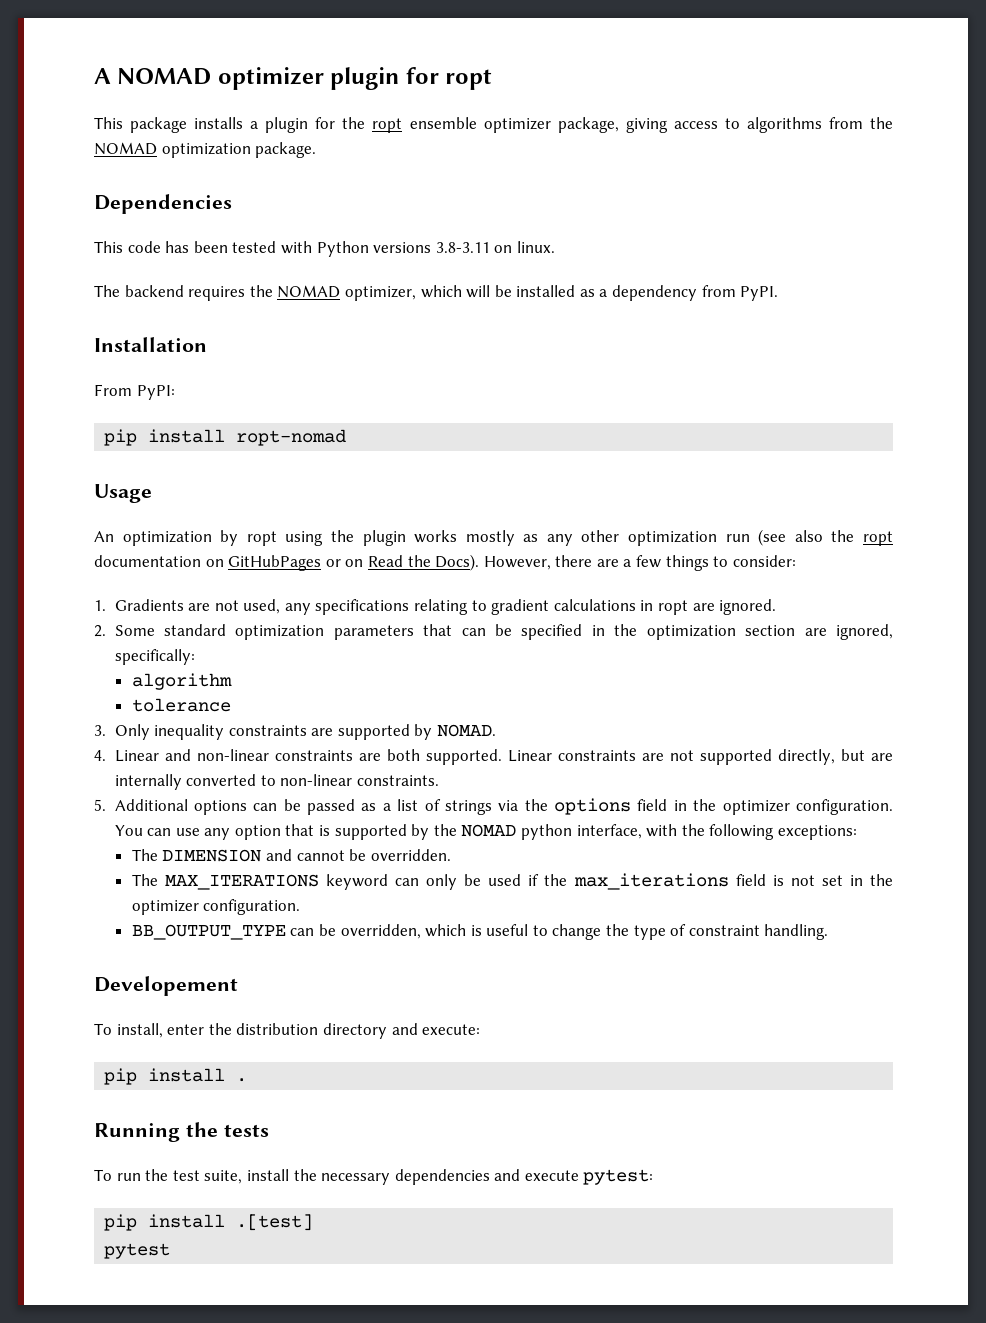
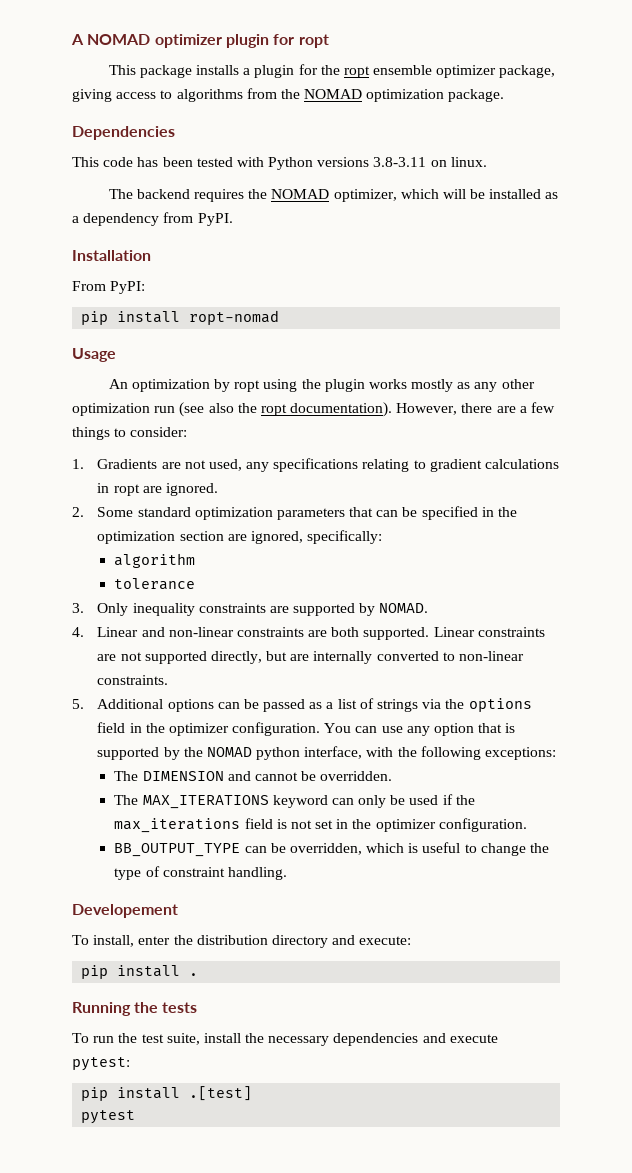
[94,554,480,571] documentation on GitHubPages or on Read the Docs). -> [290,402,393,417] documentation).

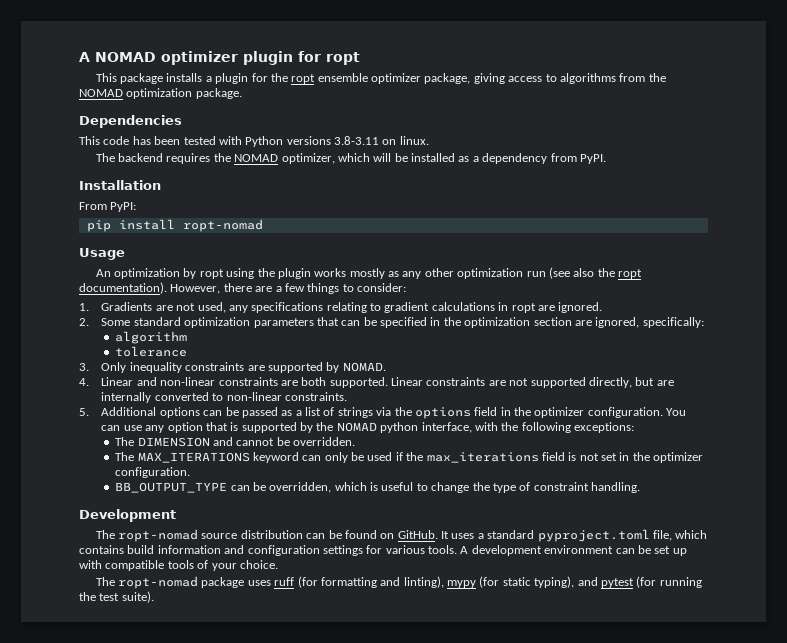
[72,904,178,918] [72,935,412,948] [81,965,199,979] [72,1002,198,1016] [72,1033,498,1046] [72,1057,130,1071] [81,1086,253,1101] [81,1110,136,1124] Developement // To install, enter the distribution directory and execute: // pip install . // Running the tests // To run the test suite, install the necessary dependencies and execute pytest: // pip install .[test] // pytest -> [79,509,176,522] [95,529,708,542] [79,545,687,556] [79,560,278,571] [95,576,702,589] [79,591,154,603] Development // The ropt-nomad source distribution can be found on GitHub. It uses a standard pyproject.toml file, which contains build information and configuration settings for various tools. A development environment can be set up with compatible tools of your choice. // The ropt-nomad package uses ruff (for formatting and linting), mypy (for static typing), and pytest (for running the test suite).

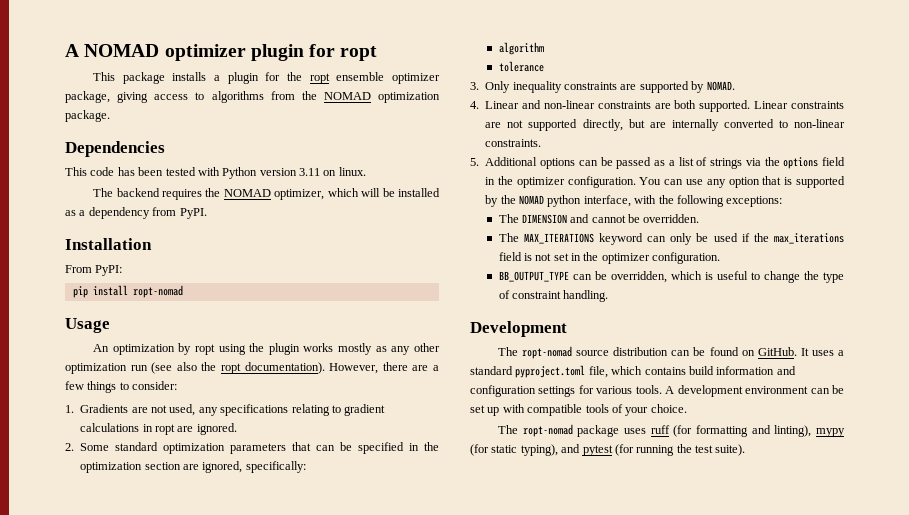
[286,136,379,145] versions 3.8-3.11 -> [259,168,320,176] version 3.11

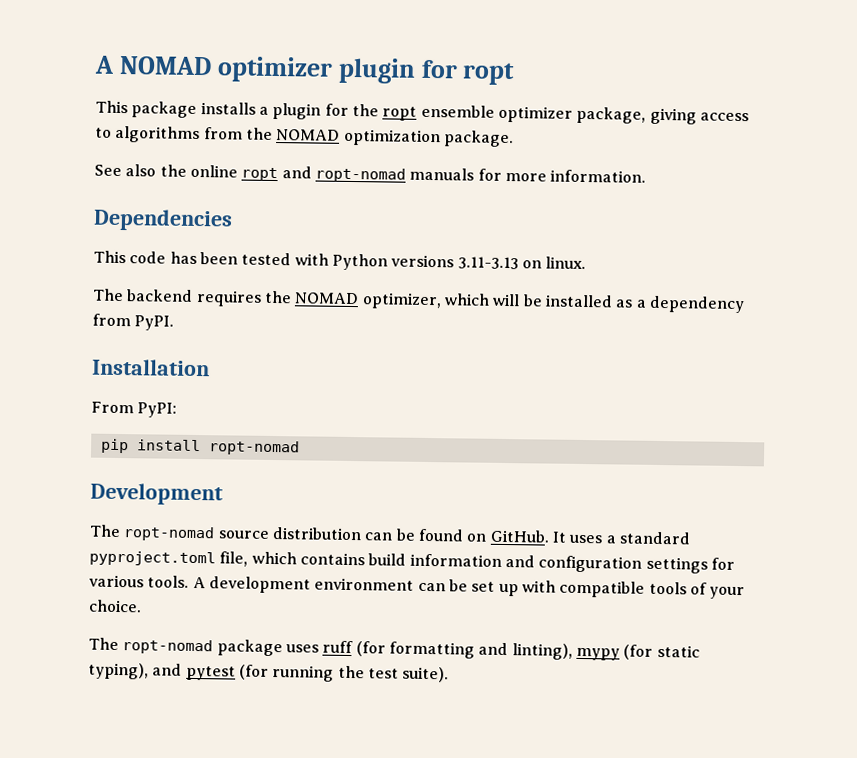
(110, 116) none -> [94,164,647,183] // See also the online ropt and ropt-nomad manuals for more information.
[259,168,320,176] version 3.11 -> [391,254,519,270] versions 3.11-3.13
[65,318,110,333] [93,343,441,355] [65,362,440,374] [65,381,178,393] [65,404,386,416] [80,423,237,435] [65,442,440,454] [80,461,306,473] [498,42,544,55] [498,61,544,72] [470,81,735,93] [470,100,844,112] [485,119,845,131] [485,139,542,147] [470,157,845,169] [485,176,845,188] [485,195,783,207] [498,214,700,224] [498,233,844,245] [498,252,721,264] [498,271,844,283] [498,290,609,302] // Usage // An optimization by ropt using the plugin works mostly as any other optimization run (see also the ropt documentation). However, there are a few things to consider: // 1. Gradients are not used, any specifications relating to gradient calculations in ropt are ignored. // 2. Some standard optimization parameters that can be specified in the optimization section are ignored, specifically: // algorithm // tolerance // 3. Only inequality constraints are supported by NOMAD. // 4. Linear and non-linear constraints are both supported. Linear constraints are not supported directly, but are internally converted to non-linear constraints. // 5. Additional options can be passed as a list of strings via the options field in the optimizer configuration. You can use any option that is supported by the NOMAD python interface, with the following exceptions: // The DIMENSION and cannot be overridden. // The MAX_ITERATIONS keyword can only be used if the max_iterations field is not set in the optimizer configuration. // BB_OUTPUT_TYPE can be overridden, which is useful to change the type of constraint handling. -> (300, 448) none

